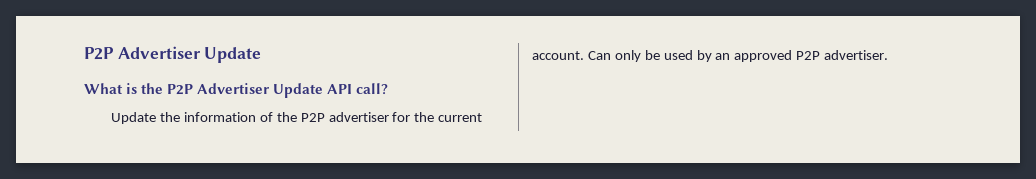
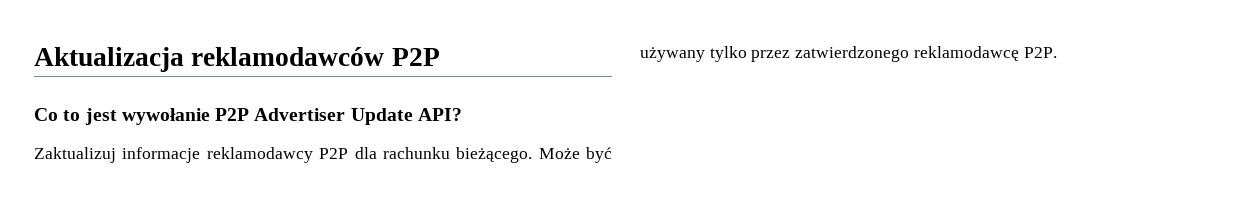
[84,46,262,63] [84,83,389,98] [111,112,483,124] [532,50,889,62] P2P Advertiser Update // What is the P2P Advertiser Update API call? // Update the information of the P2P advertiser for the current account. Can only be used by an approved P2P advertiser. -> [34,47,440,72] [34,108,462,125] [34,147,612,163] [640,46,1057,62] Aktualizacja reklamodawców P2P // Co to jest wywołanie P2P Advertiser Update API? // Zaktualizuj informacje reklamodawcy P2P dla rachunku bieżącego. Może być używany tylko przez zatwierdzonego reklamodawcę P2P.

